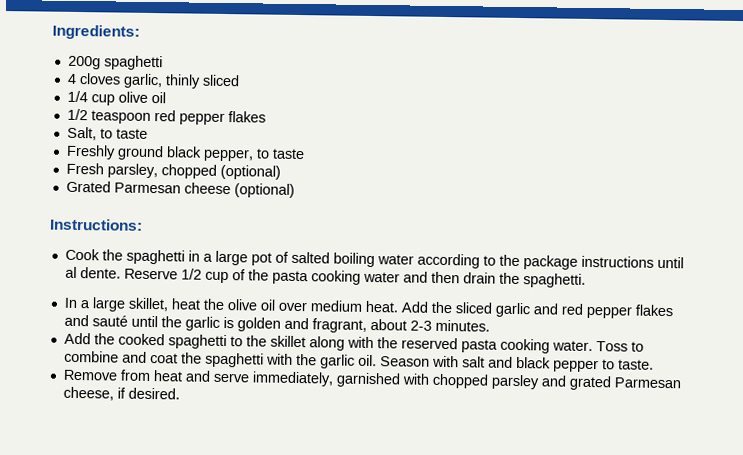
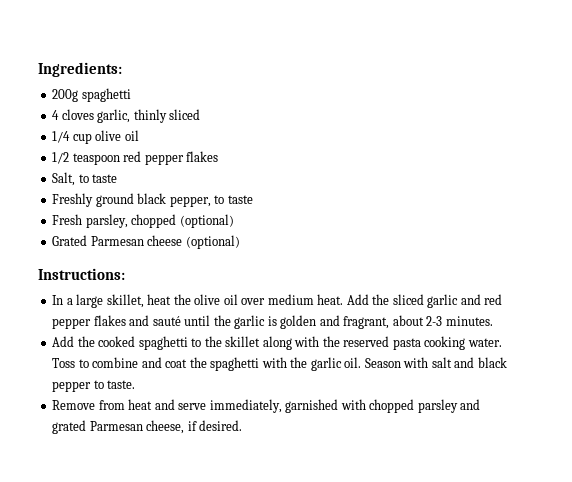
[64,248,684,270] [64,266,586,288] // Cook the spaghetti in a large pot of salted boiling water according to the package instructions until al dente. Reserve 1/2 cup of the pasta cooking water and then drain the spaghetti. -> (125, 274) none

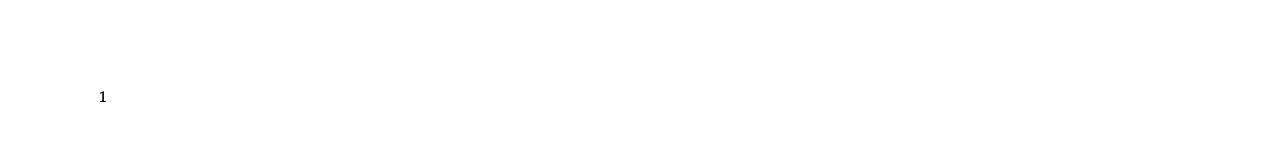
[38,62,122,77] [52,88,131,102] [52,109,201,123] [52,130,139,144] [52,151,219,165] [52,172,118,186] [52,193,253,207] [52,214,234,228] [52,235,240,249] [38,268,125,280] [52,294,503,308] [52,315,493,329] [52,336,502,350] [52,357,507,371] [52,380,136,392] [52,399,481,413] [52,420,243,434] Ingredients: // 200g spaghetti // 4 cloves garlic, thinly sliced // 1/4 cup olive oil // 1/2 teaspoon red pepper flakes // Salt, to taste // Freshly ground black pepper, to taste // Fresh parsley, chopped (optional) // Grated Parmesan cheese (optional) // Instructions: // In a large skillet, heat the olive oil over medium heat. Add the sliced garlic and red pepper flakes and sauté until the garlic is golden and fragrant, about 2-3 minutes. // Add the cooked spaghetti to the skillet along with the reserved pasta cooking water. Toss to combine and coat the spaghetti with the garlic oil. Season with salt and black pepper to taste. // Remove from heat and serve immediately, garnished with chopped parsley and grated Parmesan cheese, if desired. -> [99,91,107,102] 1

